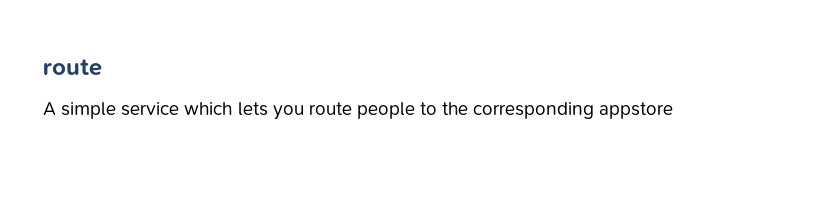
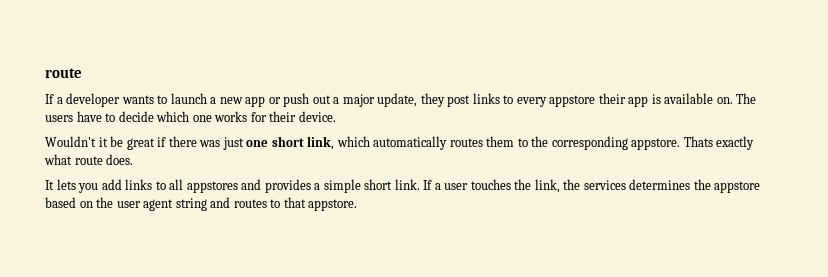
[43,102,674,120] A simple service which lets you route people to the corresponding appstore -> [45,93,757,107] [45,111,336,122] [45,136,755,150] [44,154,134,165] [45,179,761,193] [45,197,358,211] If a developer wants to launch a new app or push out a major update, they post links to every appstore their app is available on. The users have to decide which one works for their device. // Wouldn't it be great if there was just one short link, which automatically routes them to the corresponding appstore. Thats exactly what route does. // It lets you add links to all appstores and provides a simple short link. If a user touches the link, the services determines the appstore based on the user agent string and routes to that appstore.

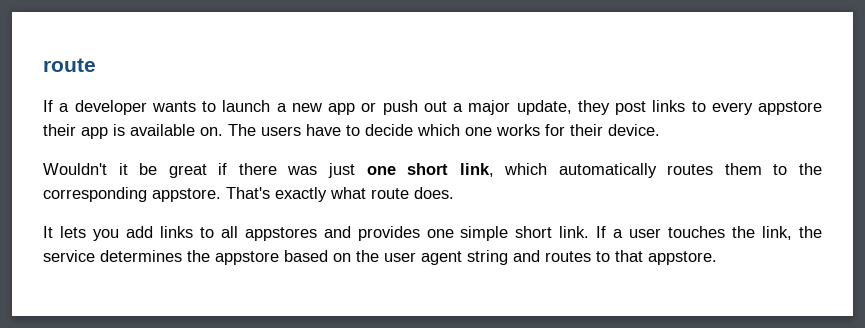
[683,136,713,147] Thats -> [226,187,270,199] That's
[314,183,321,190] a -> [426,229,454,238] one
[583,180,626,190] services -> [43,250,95,262] service

